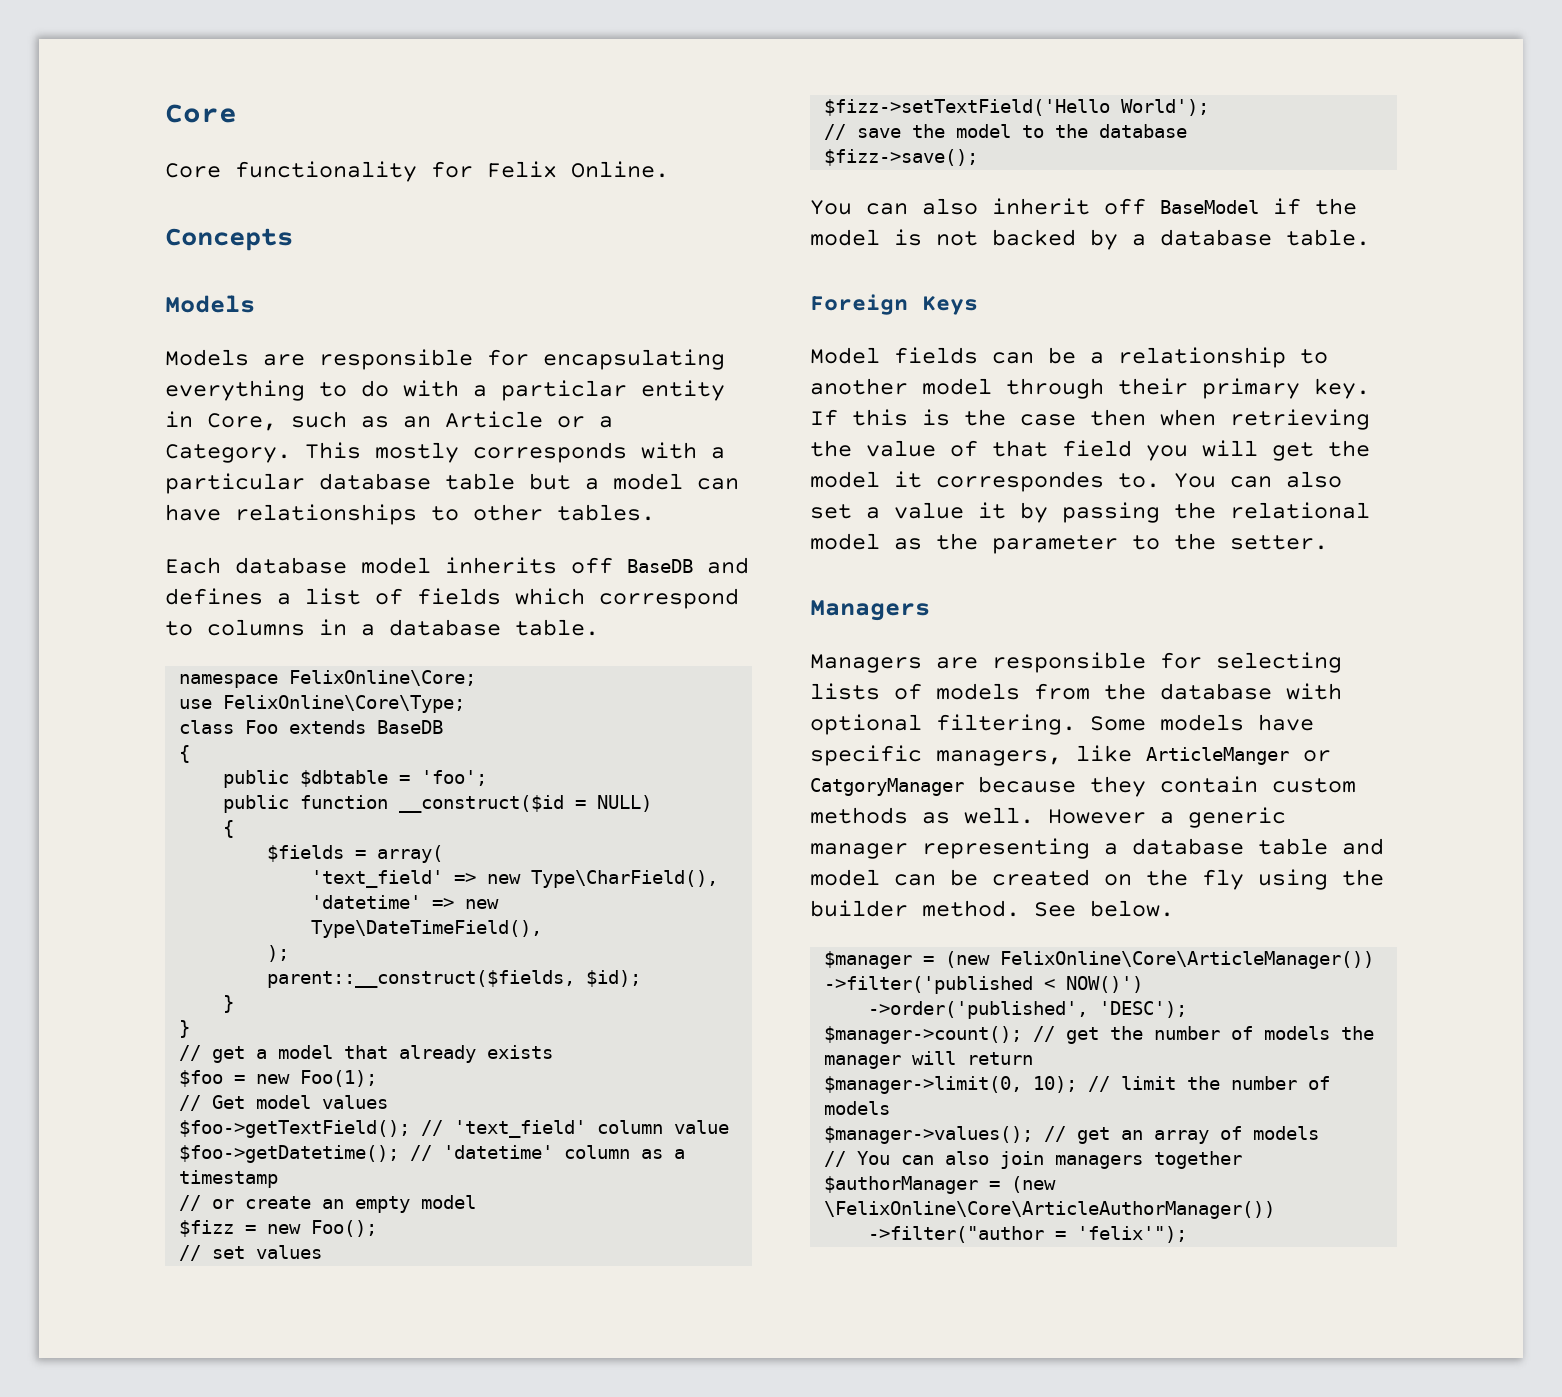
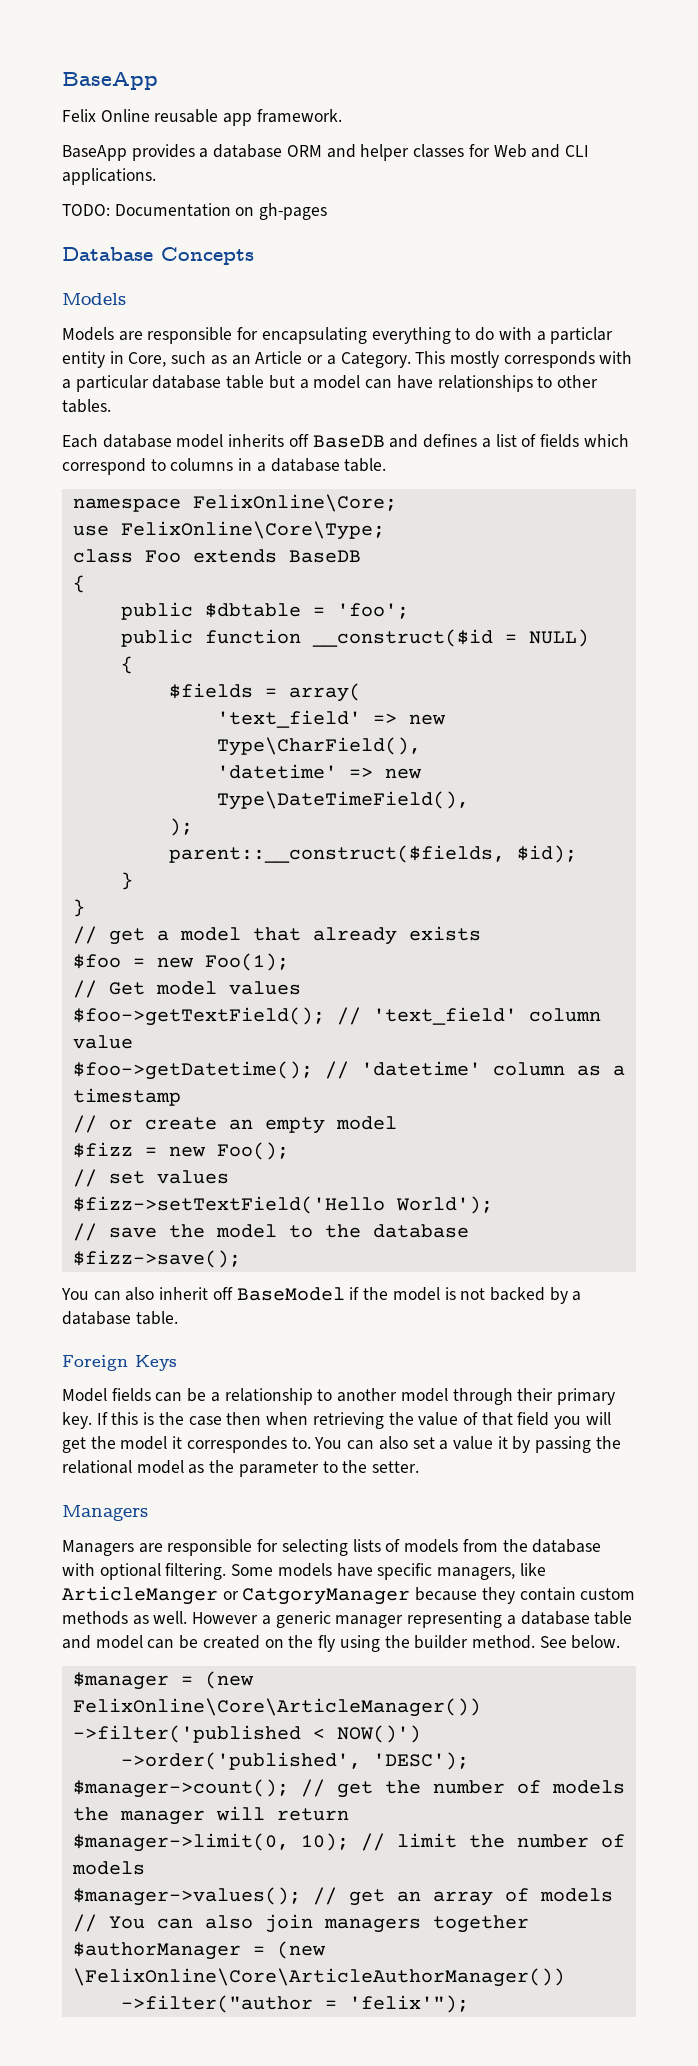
[165,104,237,123] [165,161,669,182] Core // Core functionality for Felix Online. // -> [62,72,158,90] [62,109,342,126] [62,144,589,161] [62,168,156,185] [62,203,328,220] [62,247,153,261] BaseApp // Felix Online reusable app framework. // BaseApp provides a database ORM and helper classes for Web and CLI applications. // TODO: Documentation on gh-pages // Database

